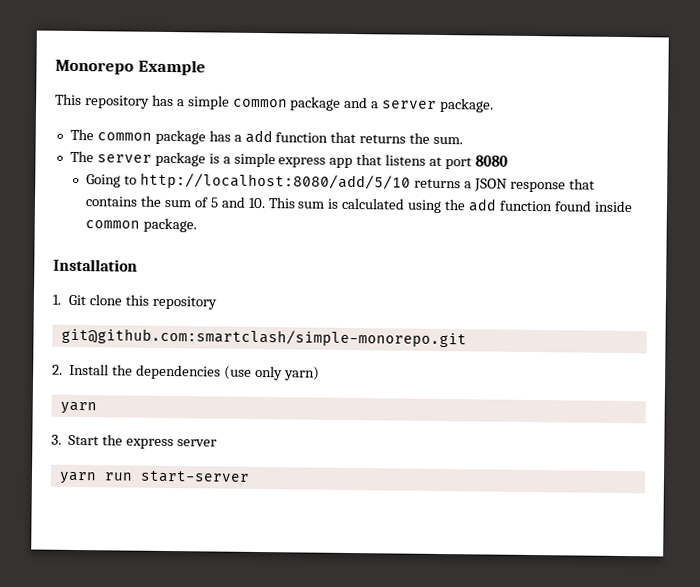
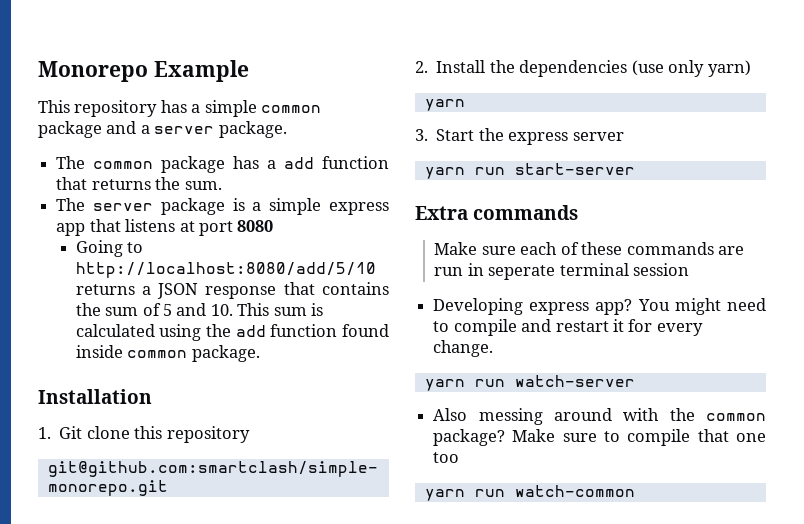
(250, 476) none -> [415,205,579,220] [434,242,745,255] [434,263,690,280] [433,298,766,315] [433,319,703,336] [433,340,494,357] [424,375,635,391] [433,408,766,425] [433,429,766,446] [433,452,460,463] [424,485,635,501] // Extra commands // Make sure each of these commands are run in seperate terminal session // Developing express app? You might need to compile and restart it for every change. // yarn run watch-server // Also messing around with the common package? Make sure to compile that one too // yarn run watch-common

